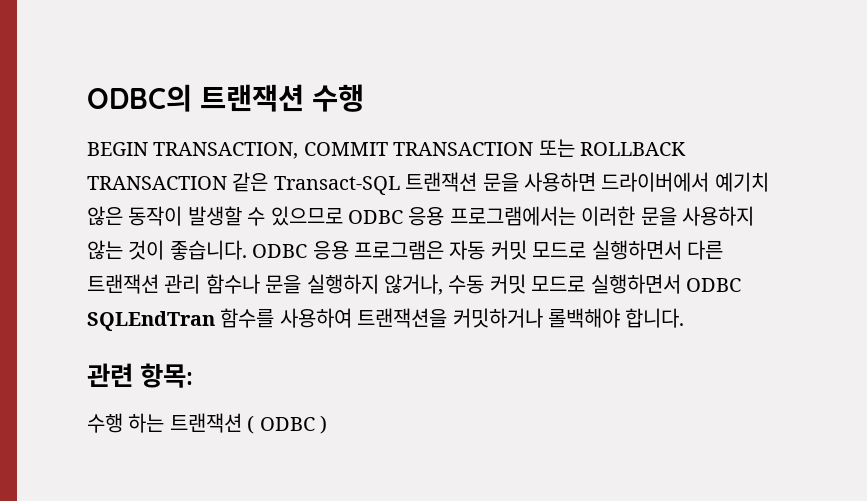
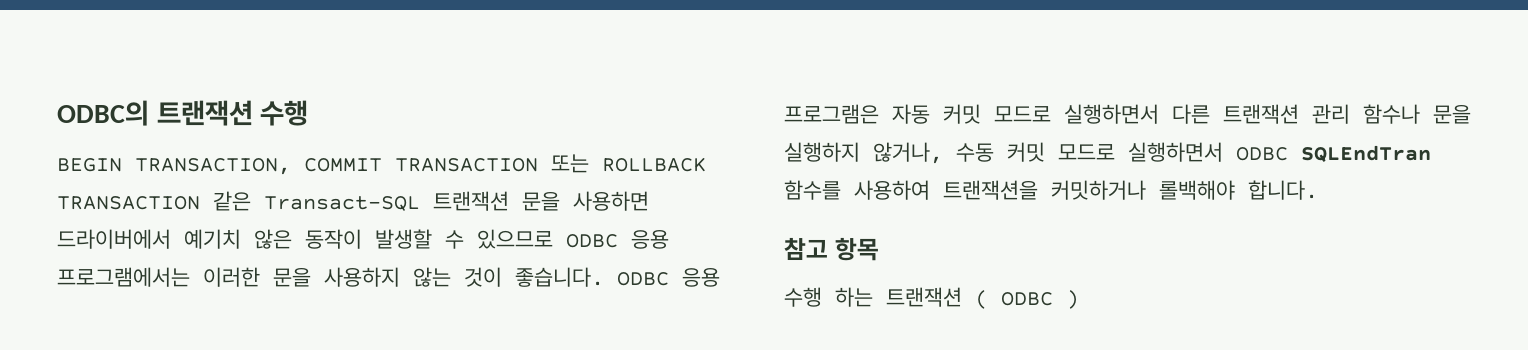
[87,363,193,388] 관련 항목: -> [784,237,879,261] 참고 항목

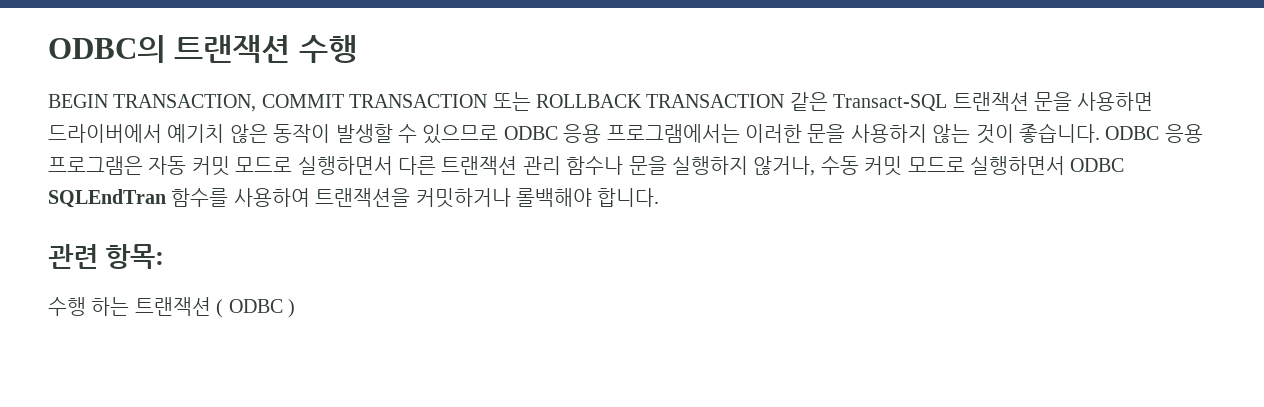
[784,237,879,261] 참고 항목 -> [48,244,165,269] 관련 항목:

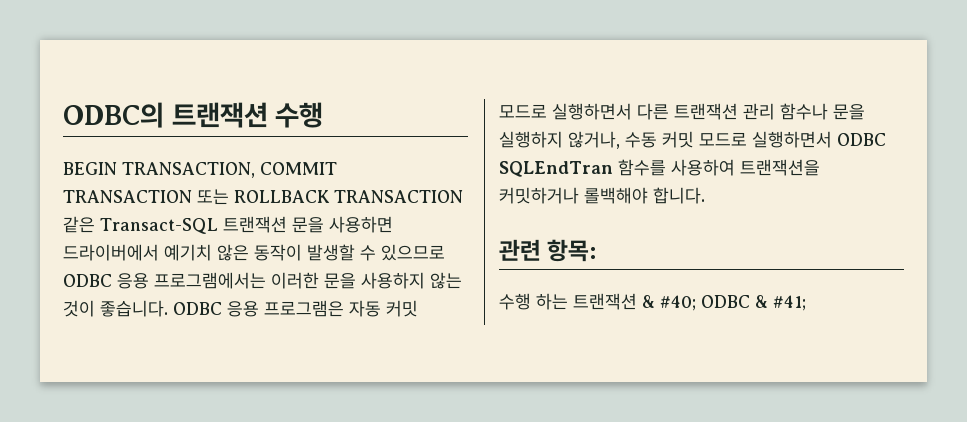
[216,299,295,318] ( ODBC ) -> [642,295,806,311] & #40; ODBC & #41;

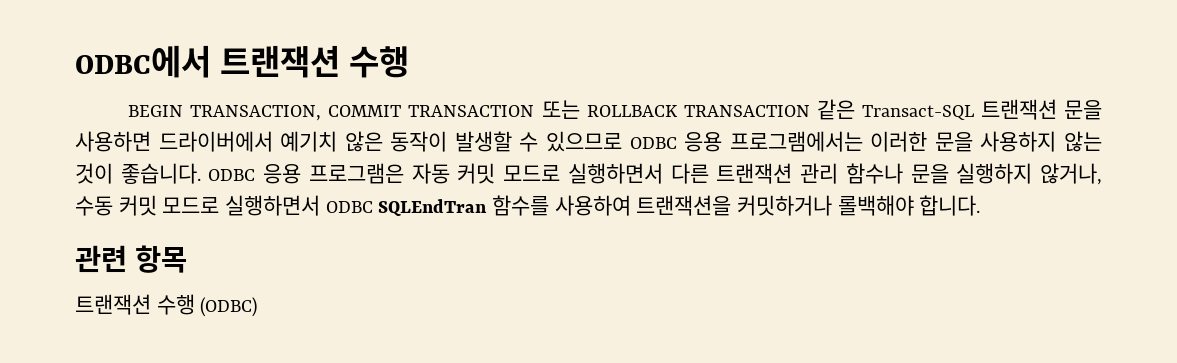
[63,102,164,128] ODBC의 -> [75,45,211,78] ODBC에서
[547,239,597,262] [499,293,806,311] 항목: // 수행 하는 트랜잭션 & #40; ODBC & #41; -> [134,245,187,273] [75,294,258,317] 항목 // 트랜잭션 수행 (ODBC)

